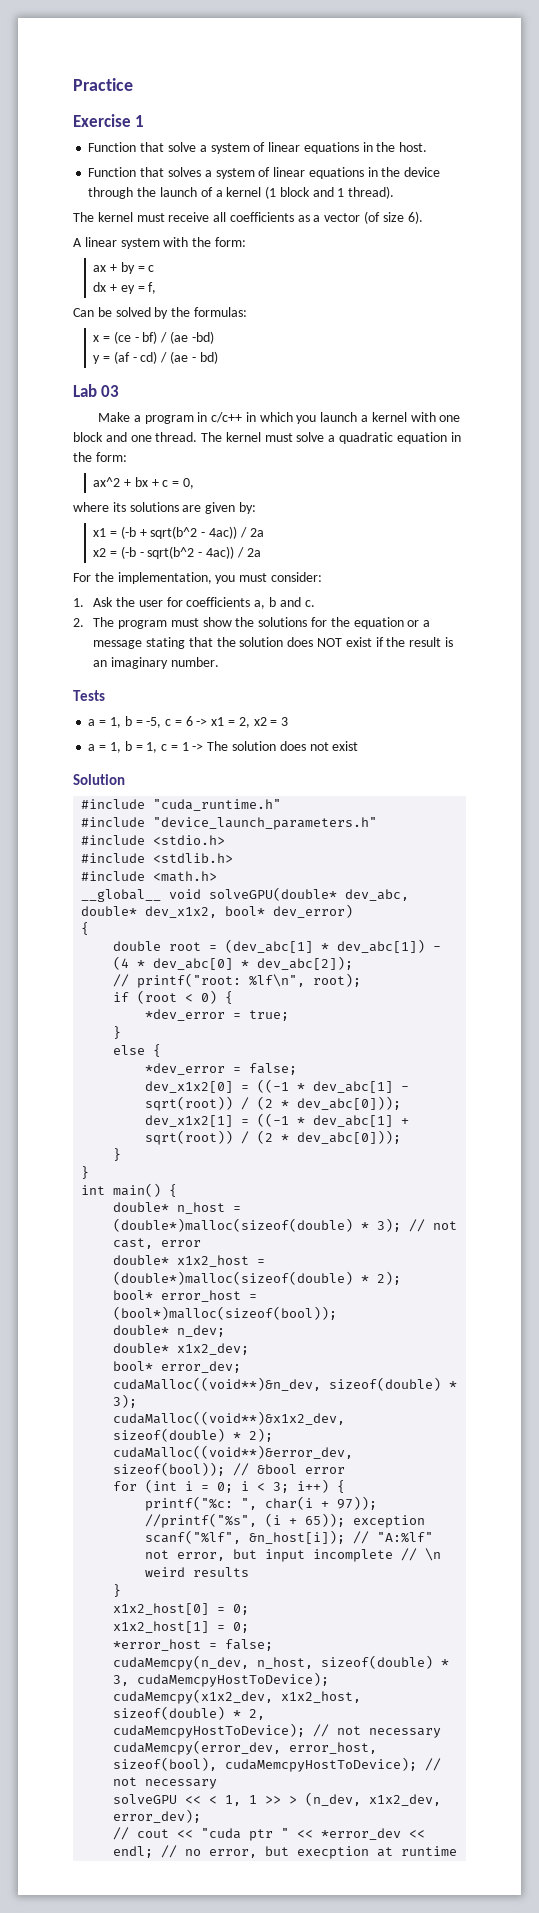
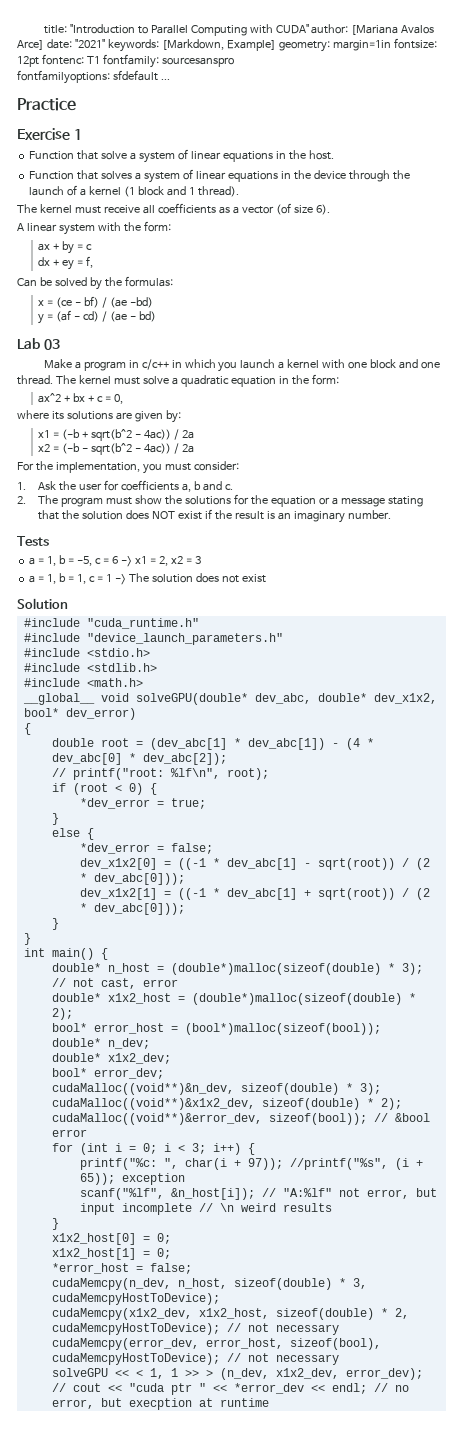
(73, 84) none -> [43,24,435,36] [17,38,437,52] [17,54,234,68] [17,70,170,84] title: "Introduction to Parallel Computing with CUDA" author: [Mariana Avalos Arce] date: "2021" keywords: [Markdown, Example] geometry: margin=1in fontsize: 12pt fontenc: T1 fontfamily: sourcesanspro // fontfamilyoptions: sfdefault ... //

